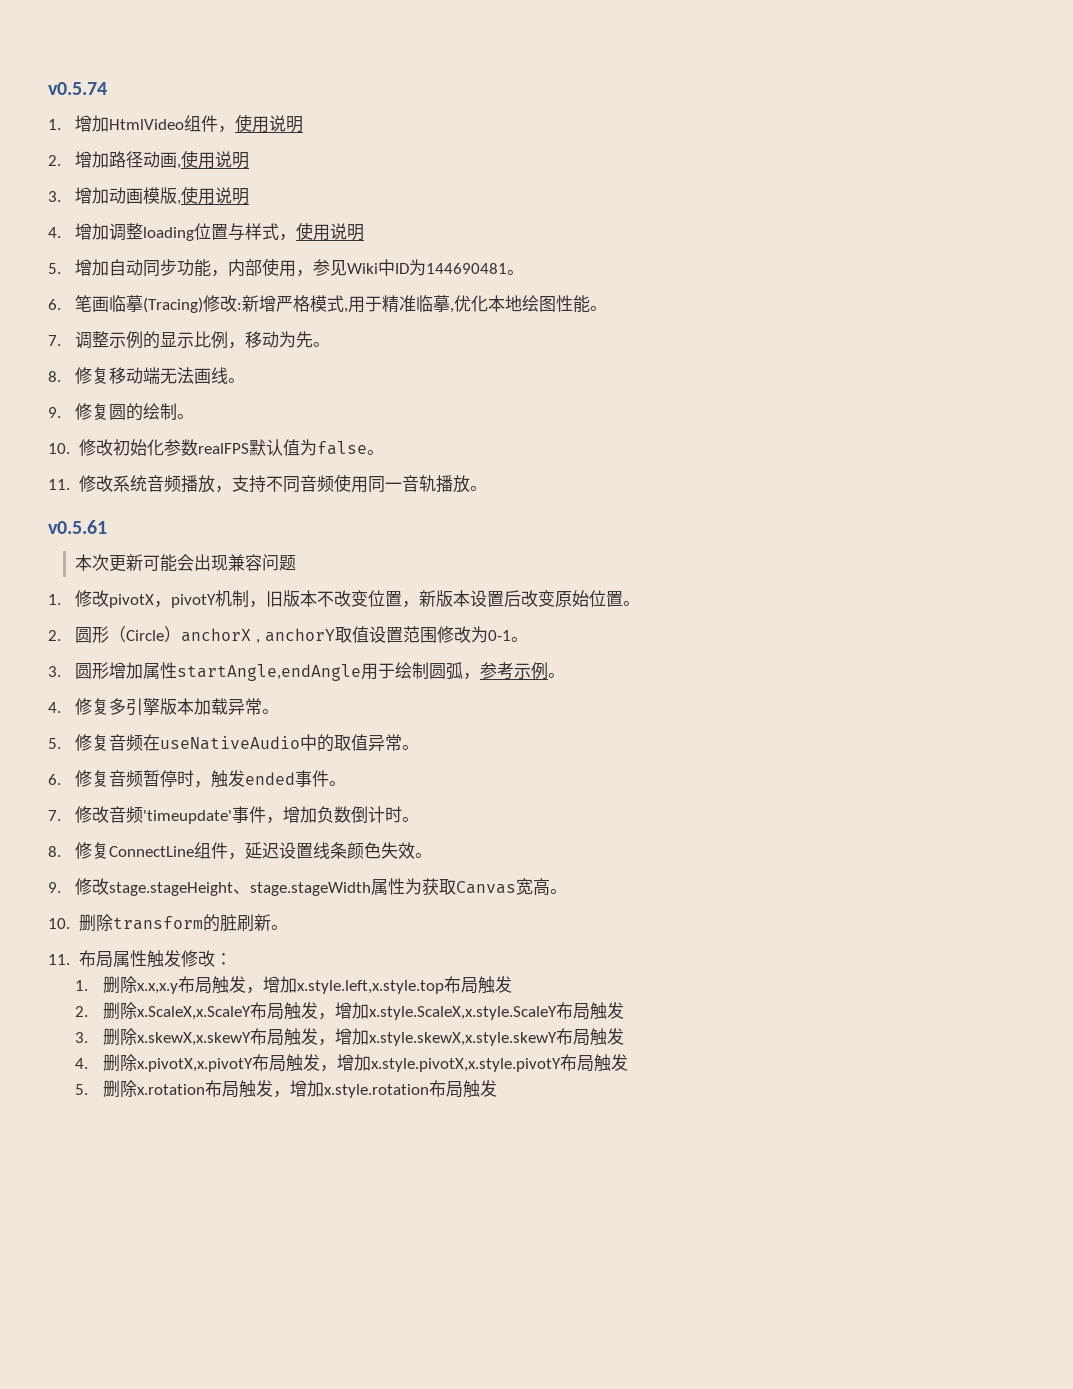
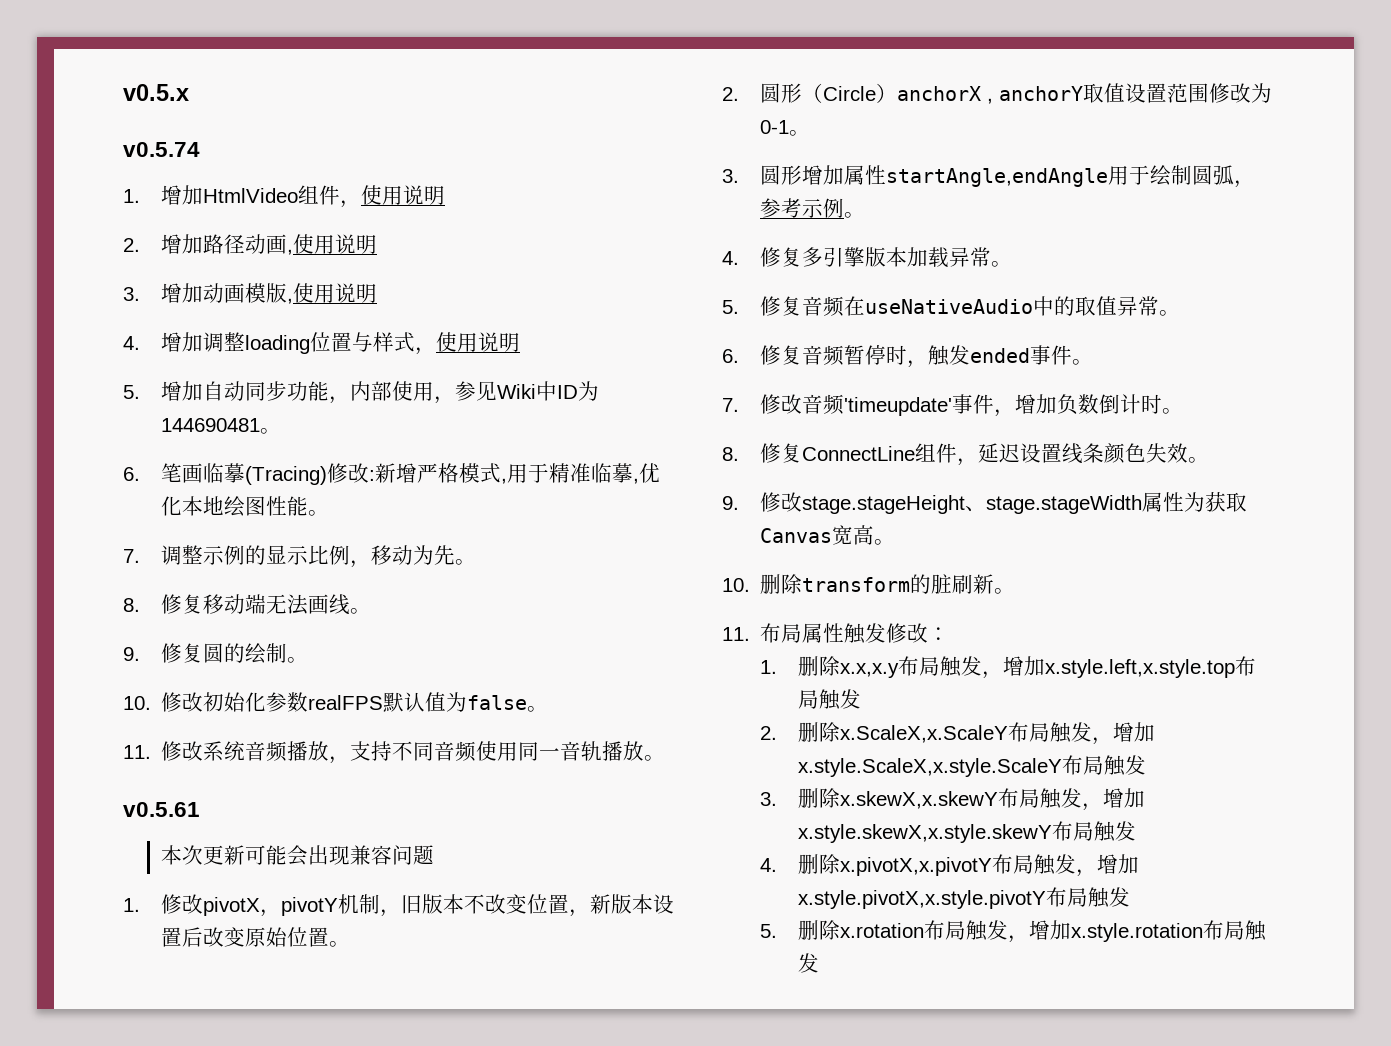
(48, 88) none -> [123,84,189,101] v0.5.x //

